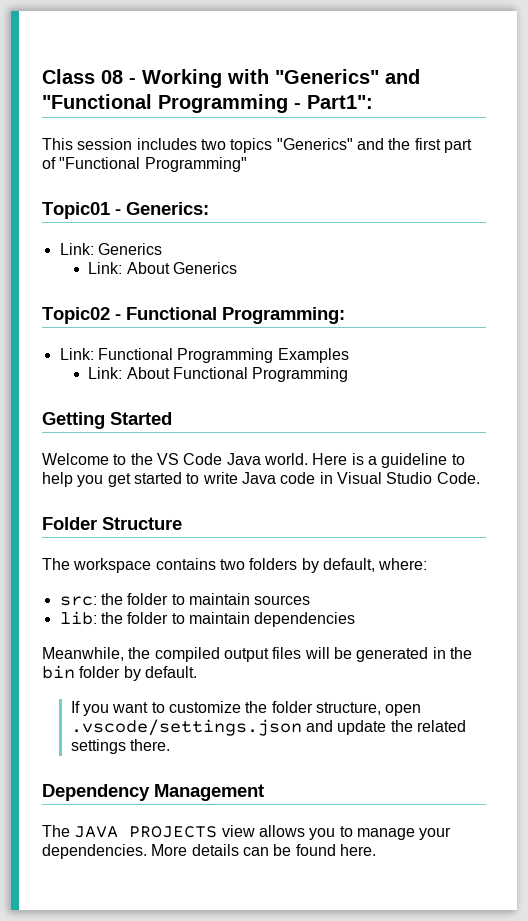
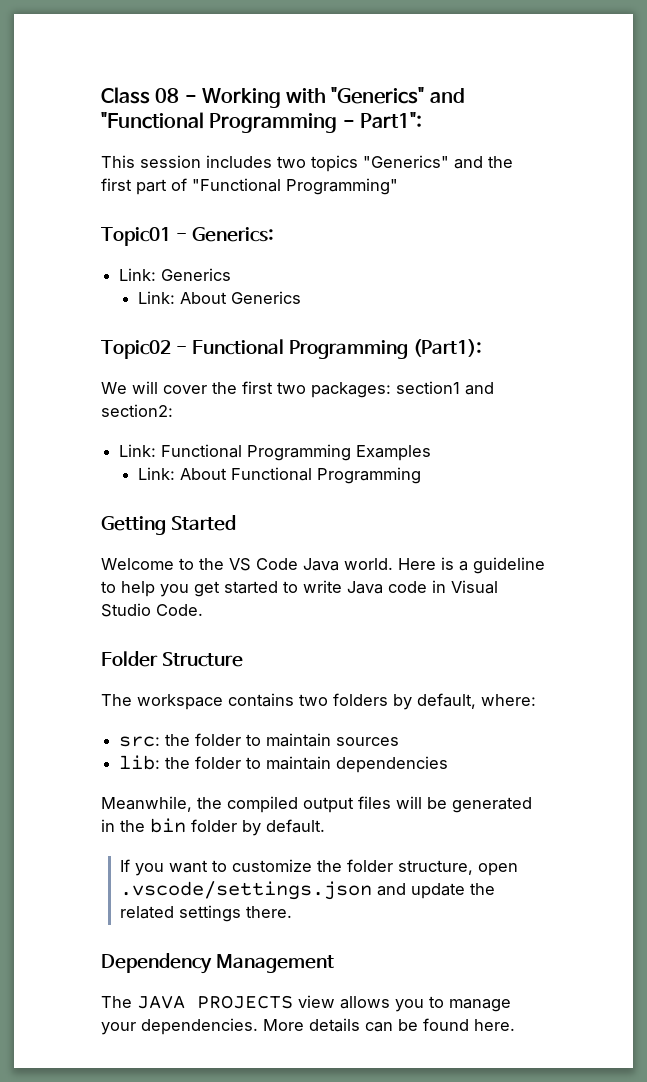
[222,307,345,324] Programming: -> [288,339,482,359] [101,381,494,398] [101,404,173,417] Programming (Part1): // We will cover the first two packages: section1 and section2:

